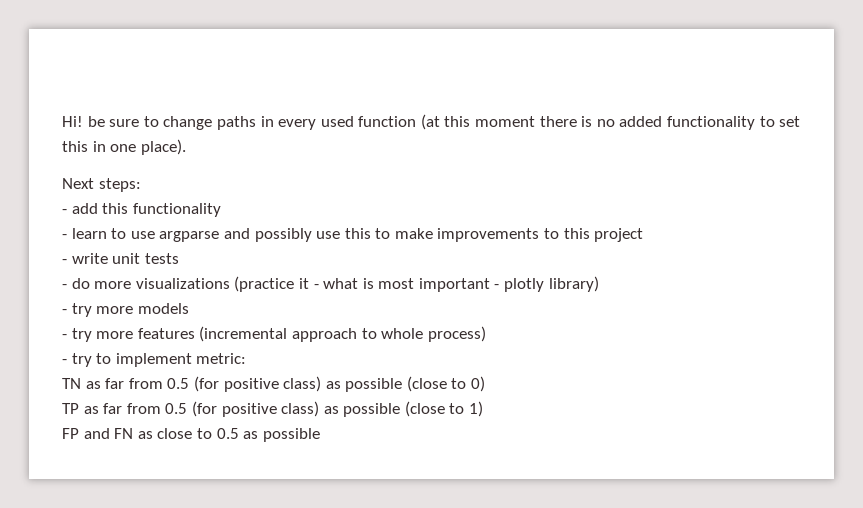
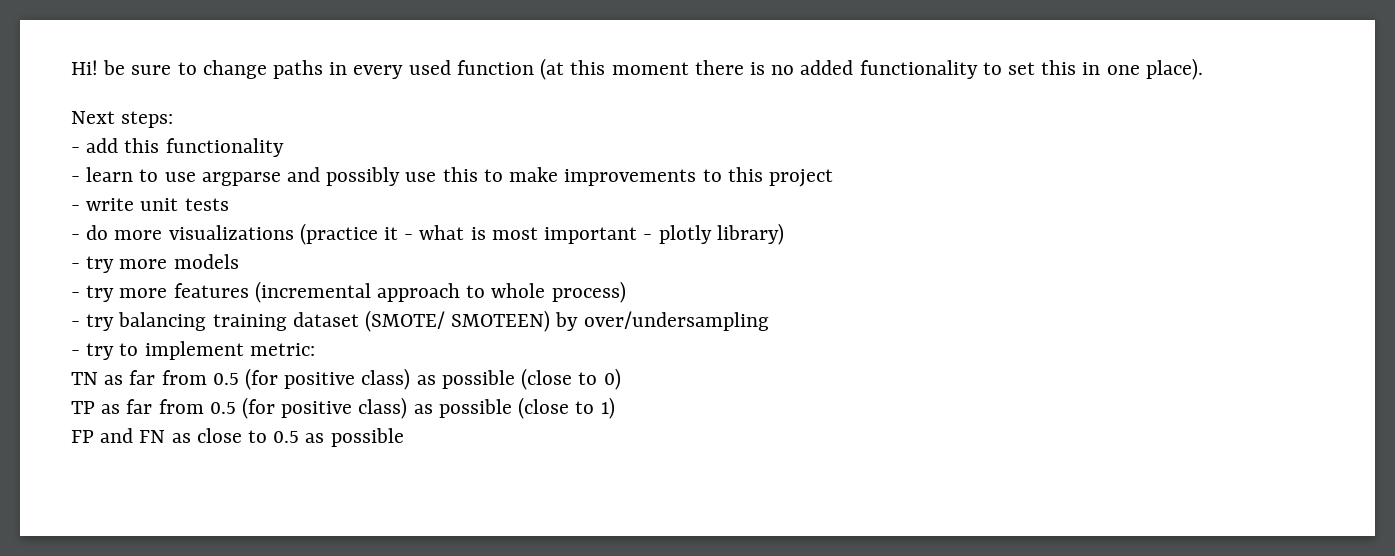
(486, 334) none -> [71,310,769,332] // - try balancing training dataset (SMOTE/ SMOTEEN) by over/undersampling

